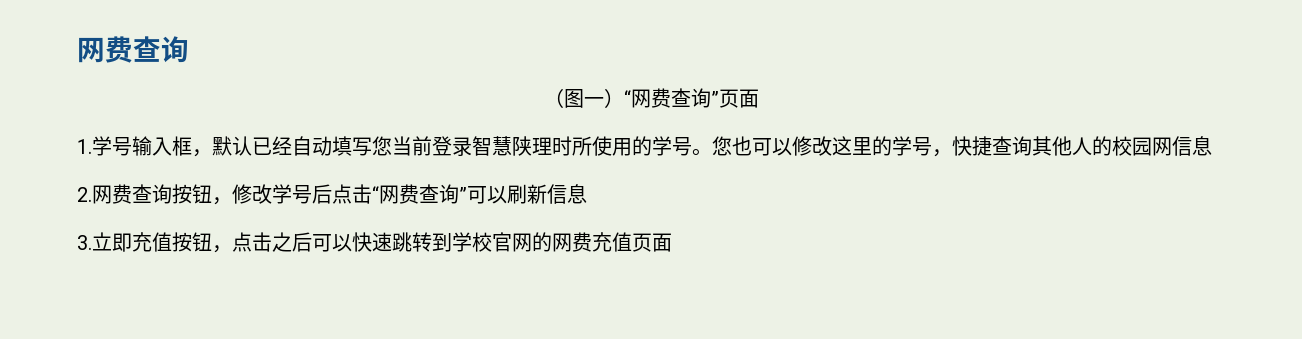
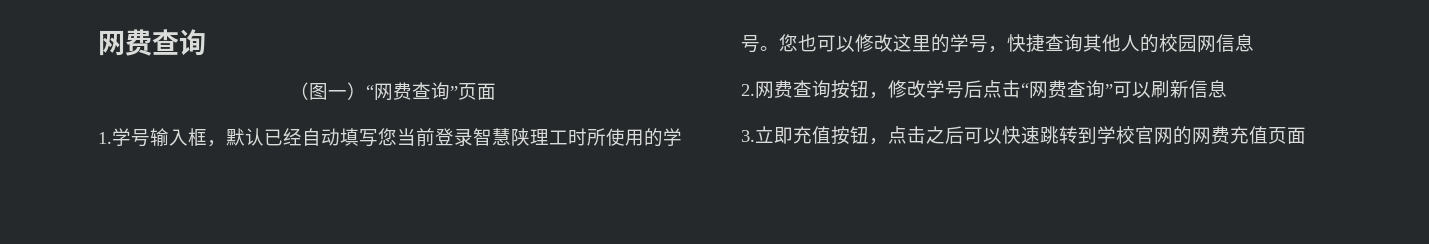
(552, 146) none -> [549,130,568,145] 工

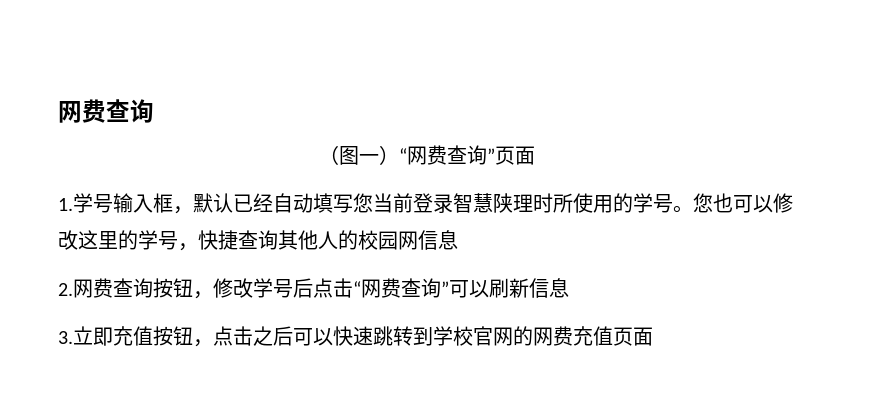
[549,130,568,145] 工 -> (533, 203) none

